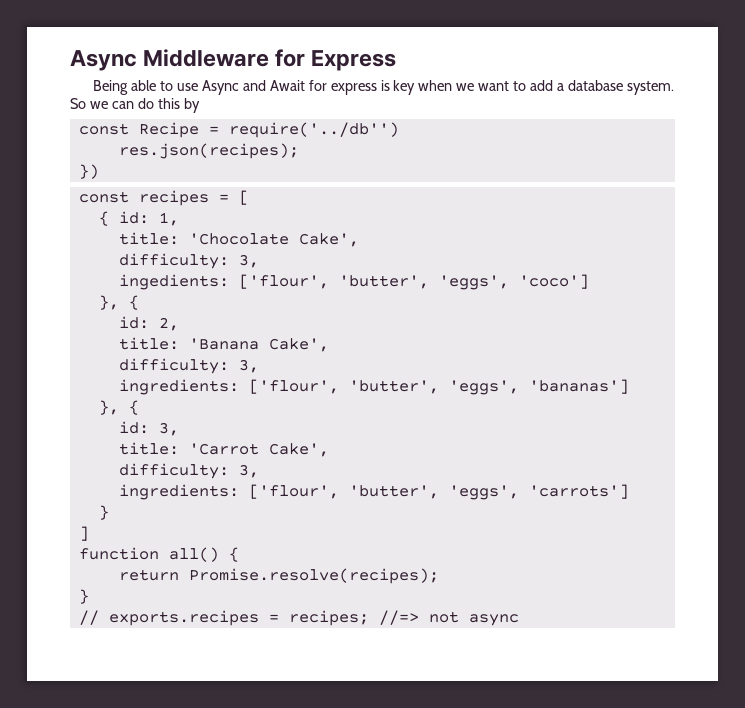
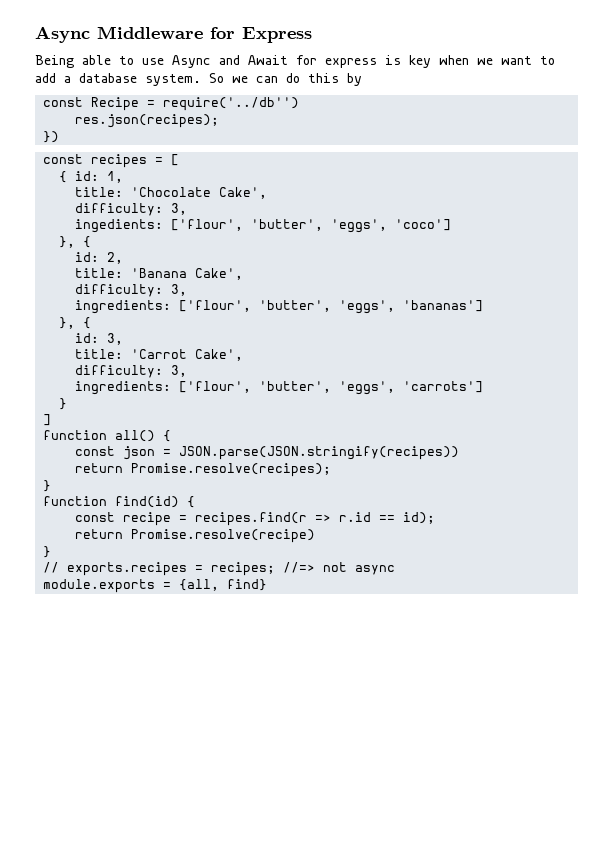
(239, 554) none -> [75,446,460,460] // const json = JSON.parse(JSON.stringify(recipes))
(89, 596) none -> [43,496,196,508] [75,512,436,526] [75,529,316,543] [43,546,52,558] // function find(id) { // const recipe = recipes.find(r => r.id == id); // return Promise.resolve(recipe) // }
(519, 620) none -> [43,579,268,593] // module.exports = {all, find}

